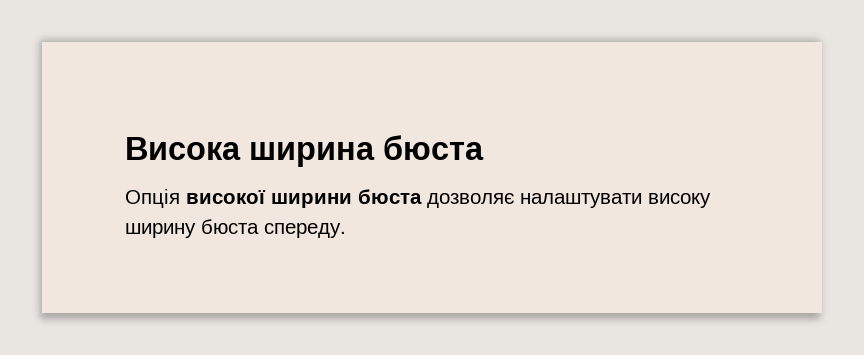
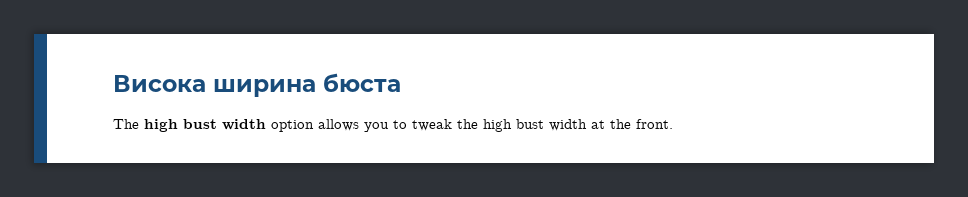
[125,189,711,208] [125,219,346,238] Опція високої ширини бюста дозволяє налаштувати високу ширину бюста спереду. -> [113,119,673,132] The high bust width option allows you to tweak the high bust width at the front.

